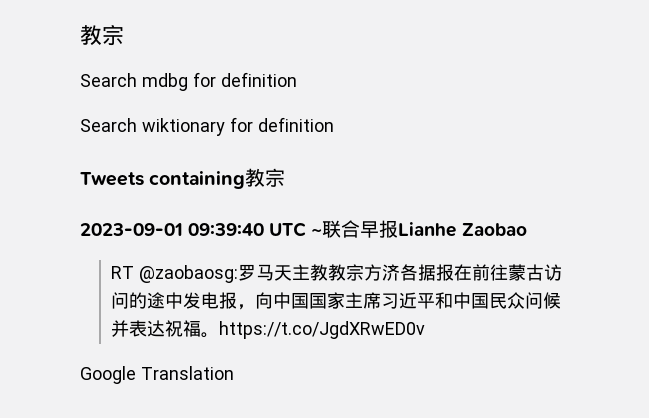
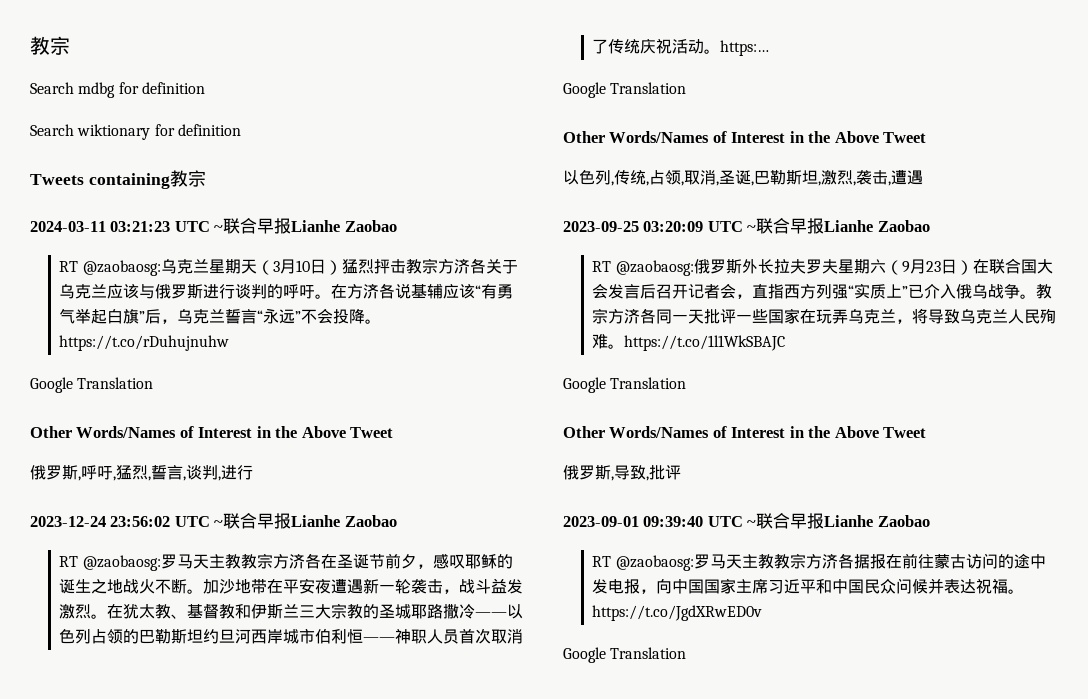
(286, 177) none -> [30,218,397,234] [59,258,518,276] [59,283,514,299] [59,308,382,324] [59,335,230,351] [30,377,154,393] [30,426,394,438] [30,465,253,481] [30,513,397,529] [59,553,513,571] [59,578,524,594] [59,603,524,619] [59,628,524,644] [592,38,770,56] [563,82,687,98] [563,131,927,143] [563,170,923,186] [563,218,930,234] [592,258,1053,276] [592,283,1053,299] [592,308,1057,324] [592,334,786,351] [563,377,687,393] [563,426,927,438] [563,465,681,481] // 2024-03-11 03:21:23 UTC ~联合早报Lianhe Zaobao // RT @zaobaosg:乌克兰星期天（3月10日）猛烈抨击教宗方济各关于乌克兰应该与俄罗斯进行谈判的呼吁。在方济各说基辅应该“有勇气举起白旗”后，乌克兰誓言“永远”不会投降。https://t.co/rDuhujnuhw // Google Translation // Other Words/Names of Interest in the Above Tweet // 俄罗斯,呼吁,猛烈,誓言,谈判,进行 // 2023-12-24 23:56:02 UTC ~联合早报Lianhe Zaobao // RT @zaobaosg:罗马天主教教宗方济各在圣诞节前夕，感叹耶稣的诞生之地战火不断。加沙地带在平安夜遭遇新一轮袭击，战斗益发激烈。在犹太教、基督教和伊斯兰三大宗教的圣城耶路撒冷——以色列占领的巴勒斯坦约旦河西岸城市伯利恒——神职人员首次取消了传统庆祝活动。https:… // Google Translation // Other Words/Names of Interest in the Above Tweet // 以色列,传统,占领,取消,圣诞,巴勒斯坦,激烈,袭击,遭遇 // 2023-09-25 03:20:09 UTC ~联合早报Lianhe Zaobao // RT @zaobaosg:俄罗斯外长拉夫罗夫星期六（9月23日）在联合国大会发言后召开记者会，直指西方列强“实质上”已介入俄乌战争。教宗方济各同一天批评一些国家在玩弄乌克兰，将导致乌克兰人民殉难。https://t.co/1l1WkSBAJC // Google Translation // Other Words/Names of Interest in the Above Tweet // 俄罗斯,导致,批评

